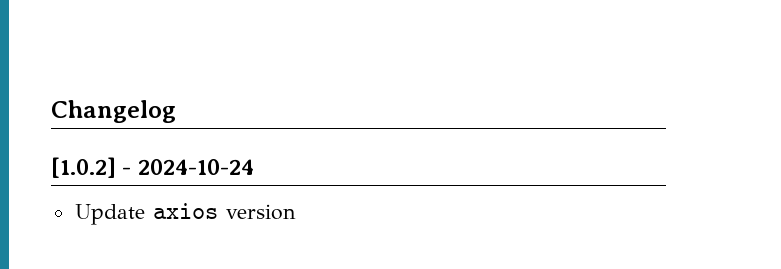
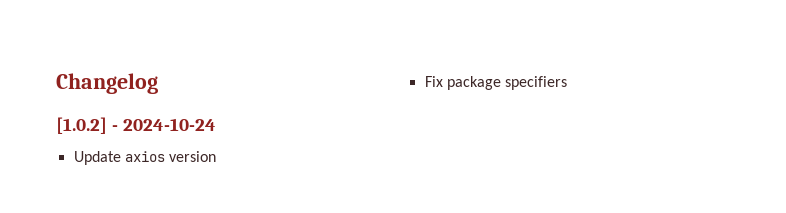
(296, 212) none -> [424,76,568,90] // Fix package specifiers

